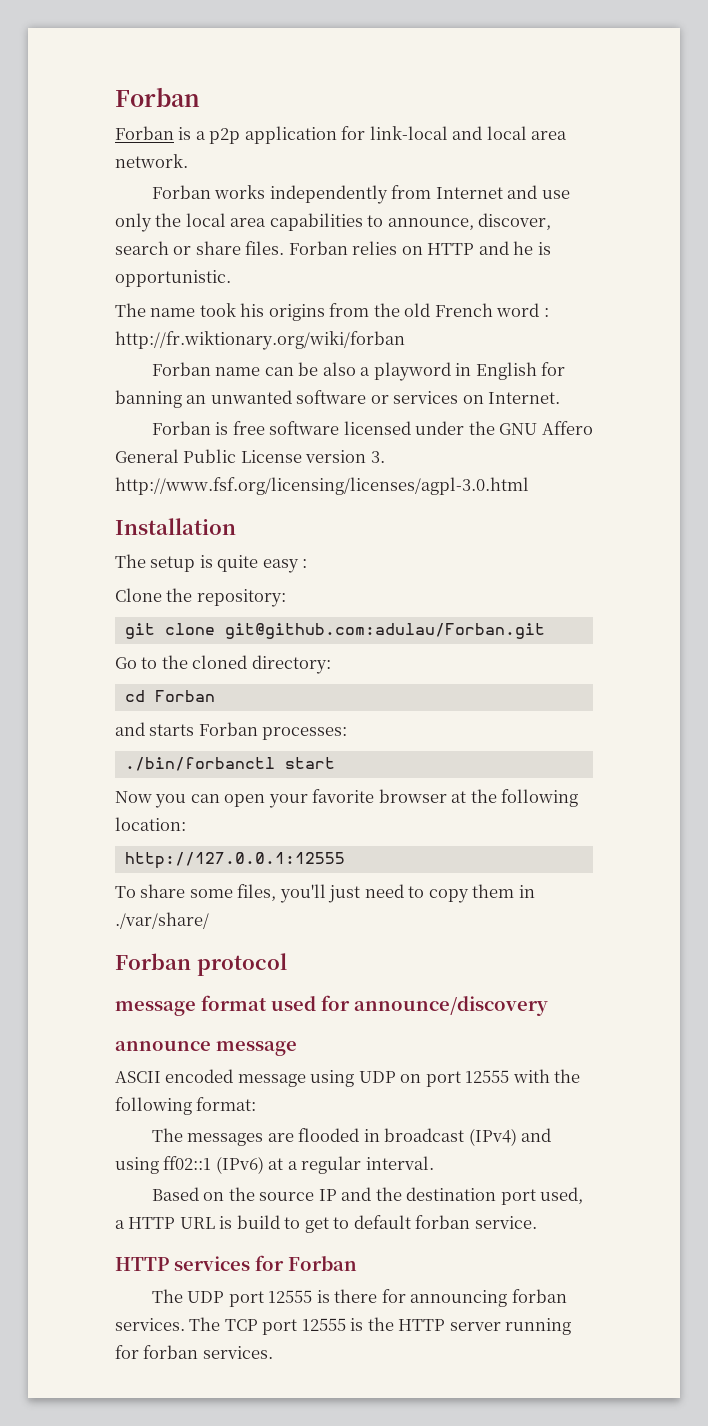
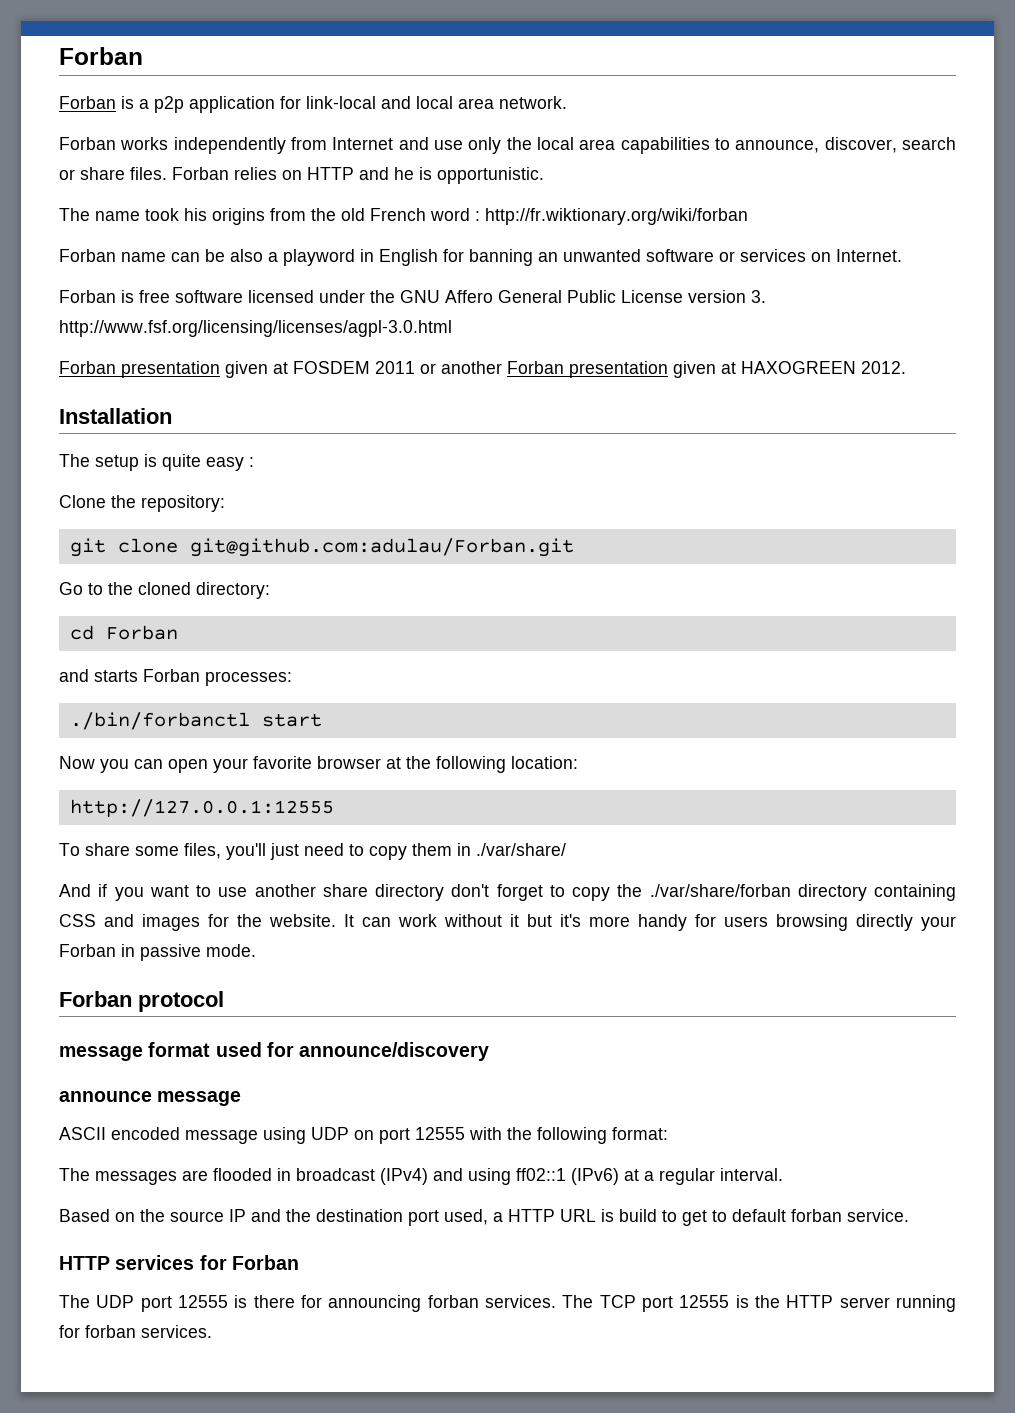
(529, 486) none -> [59,361,906,378] // Forban presentation given at FOSDEM 2011 or another Forban presentation given at HAXOGREEN 2012.
(209, 920) none -> [59,884,956,901] [59,914,956,931] [59,944,256,961] // And if you want to use another share directory don't forget to copy the ./var/share/forban directory containing CSS and images for the website. It can work without it but it's more handy for users browsing directly your Forban in passive mode.

